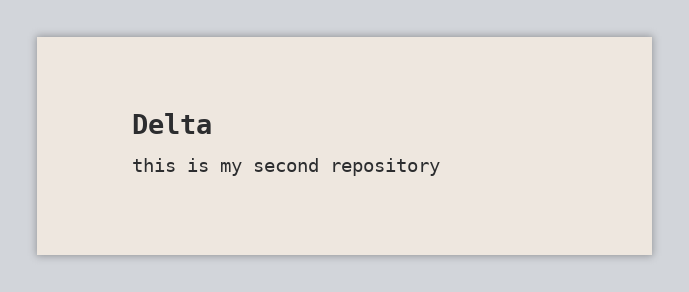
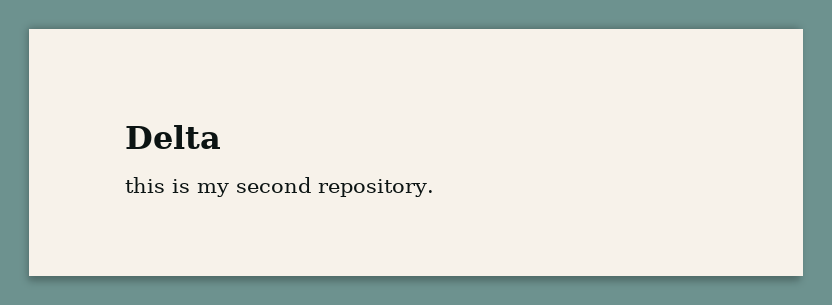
[330,158,440,176] repository -> [318,179,434,197] repository.

